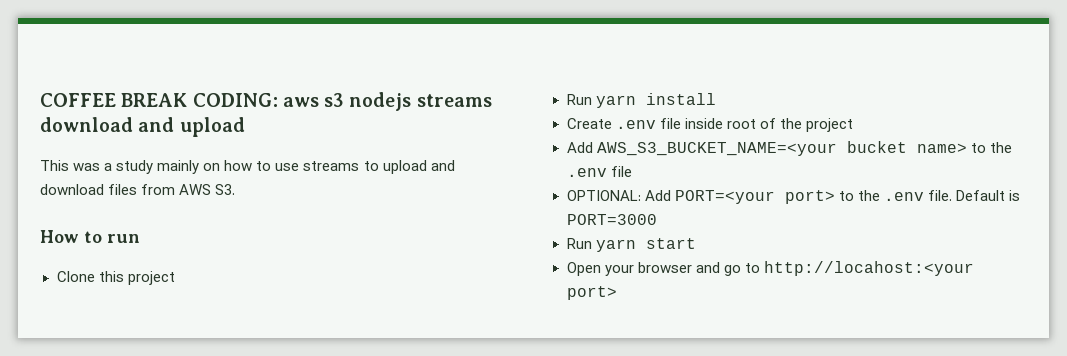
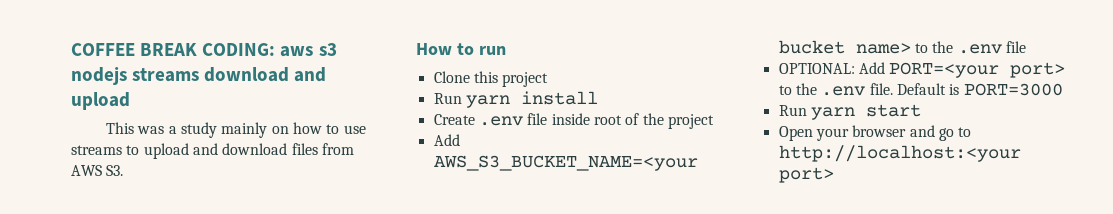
[763,261,974,276] http://locahost:<your -> [778,145,1021,162] http://localhost:<your

